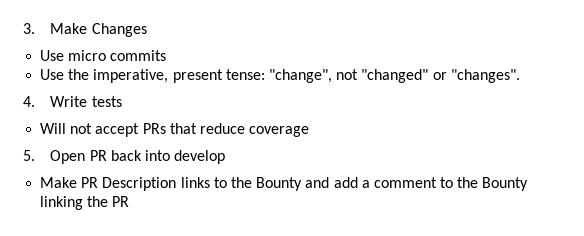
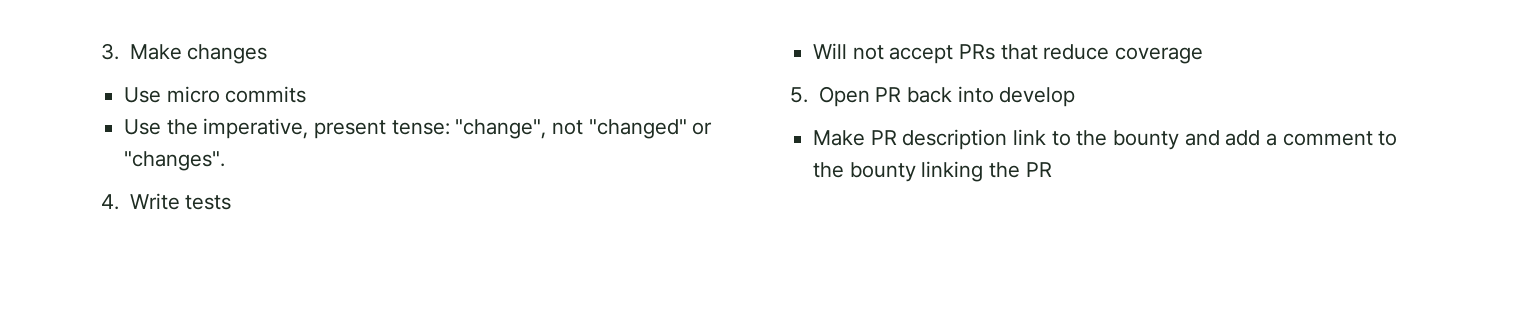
[91,23,147,37] Changes -> [187,44,268,64] changes
[102,177,303,191] Description links to the Bounty -> [902,129,1180,150] description link to the bounty
[482,177,529,191] Bounty -> [849,162,916,182] bounty

